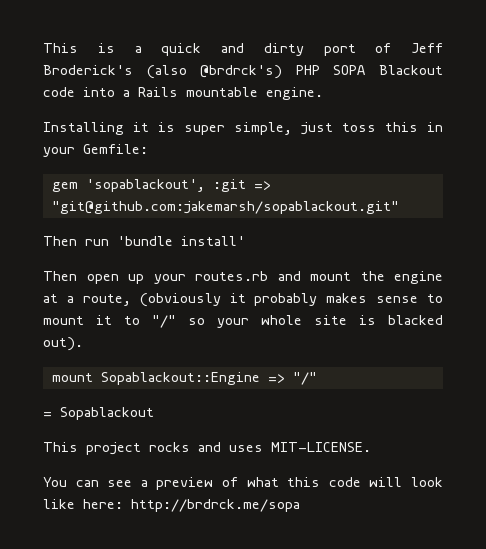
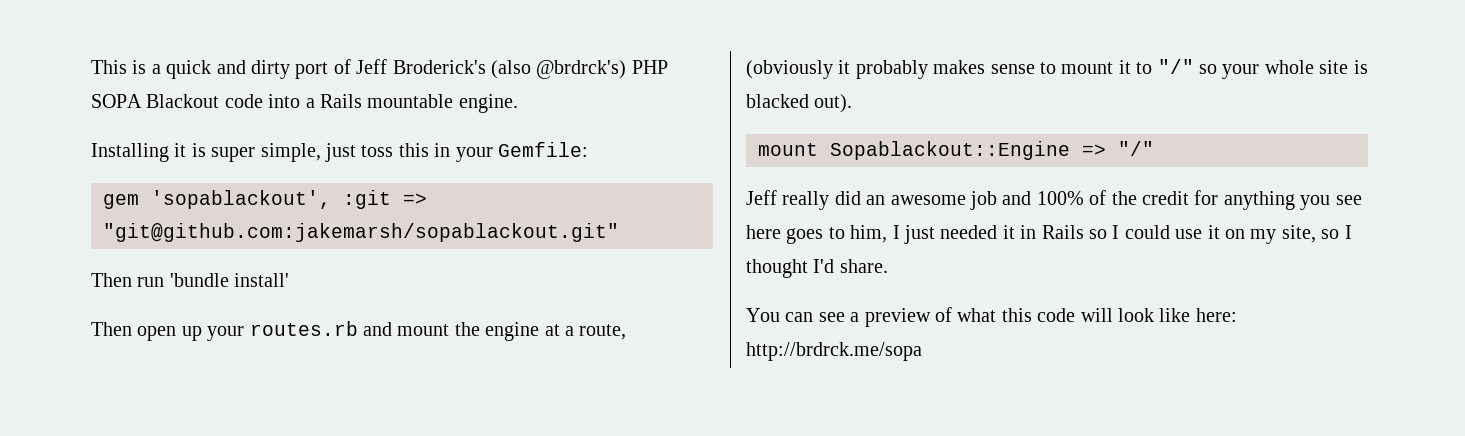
[43,407,154,420] [43,442,371,455] = Sopablackout // This project rocks and uses MIT-LICENSE. -> [746,190,1362,210] [746,225,1352,244] [746,259,888,278] Jeff really did an awesome job and 100% of the credit for anything you see here goes to him, I just needed it in Rails so I could use it on my site, so I thought I'd share.

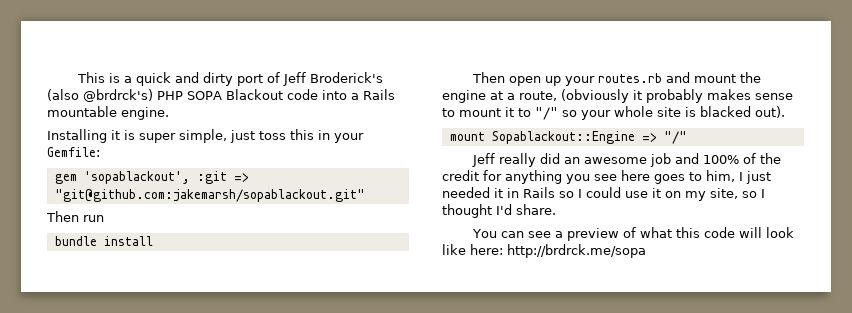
[169,273,290,287] 'bundle install' -> [54,236,153,246] // bundle install

